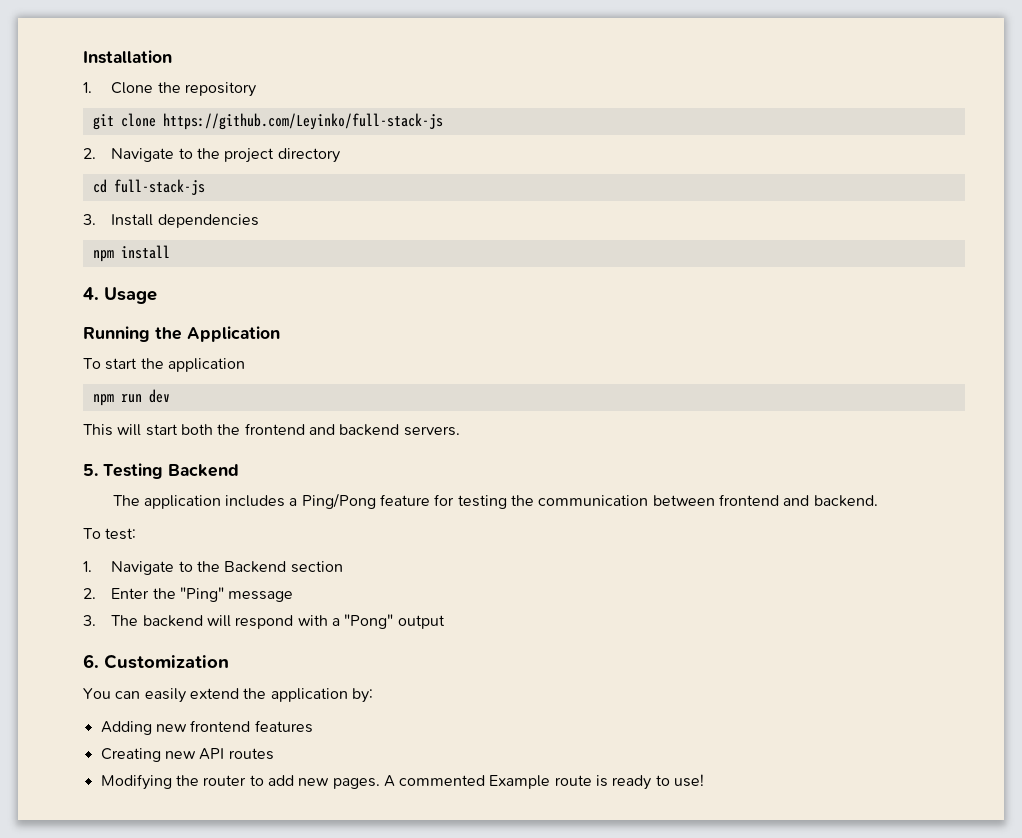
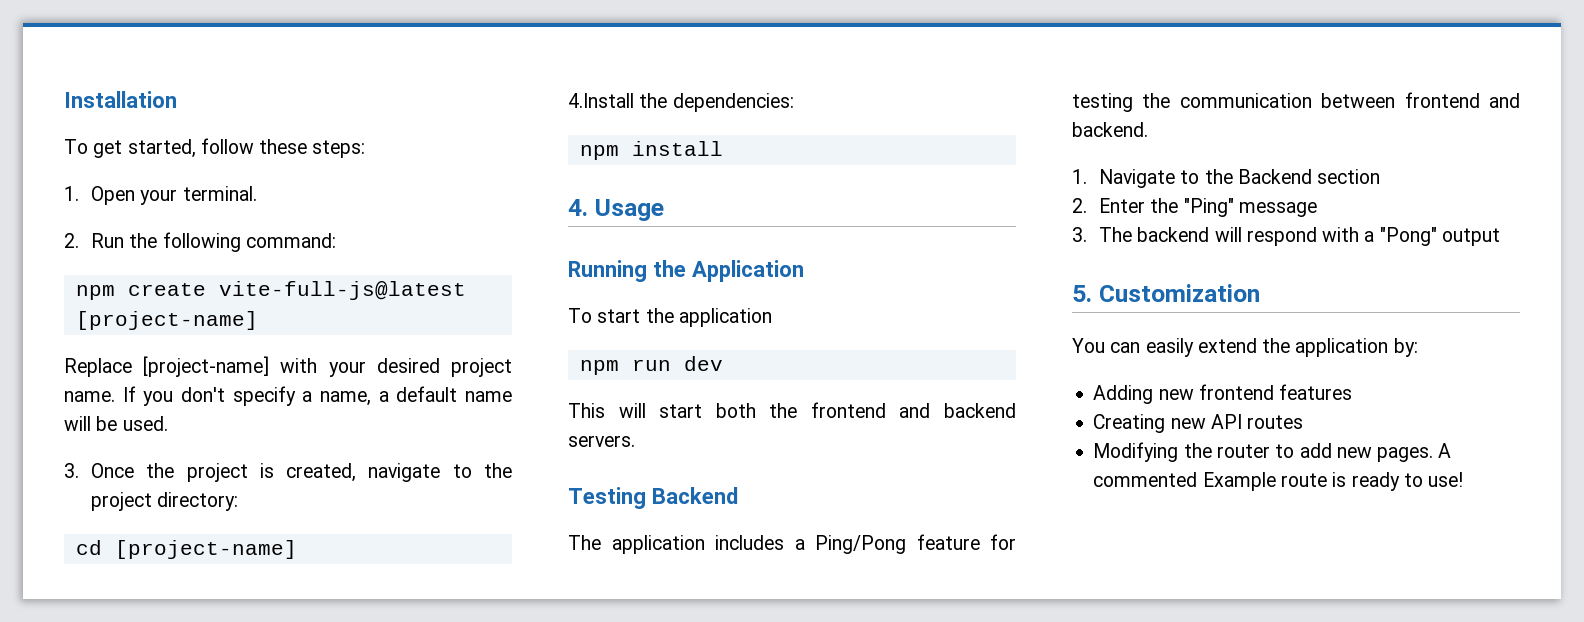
[83,82,257,97] [92,113,443,130] [83,148,175,162] 1. Clone the repository // git clone https://github.com/Leyinko/full-stack-js // 2. Navigate -> [64,138,366,158] [64,186,257,205] [64,232,336,252] [75,281,466,300] [75,311,258,330] [64,356,512,377] [64,386,512,406] [64,416,168,431] [64,463,441,482] To get started, follow these steps: // 1. Open your terminal. // 2. Run the following command: // npm create vite-full-js@latest [project-name] // Replace [project-name] with your desired project name. If you don't specify a name, a default name will be used. // 3. Once the project is created, navigate
[277,148,340,163] directory -> [157,492,239,511] directory:
[113,179,205,195] [83,214,259,228] full-stack-js // 3. Install dependencies -> [114,540,297,559] [568,93,794,112] [project-name] // 4.Install the dependencies:
[83,464,98,476] 5. -> (635, 441) none
[83,528,137,540] // To test: -> (1148, 129) none
[83,654,99,668] 6. -> [1072,285,1092,302] 5.

